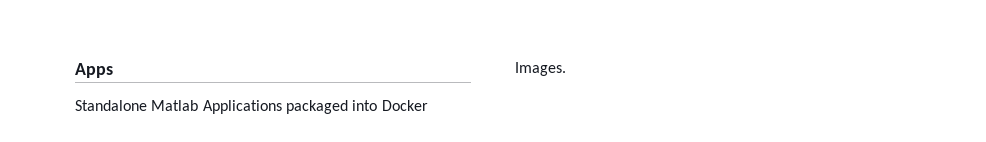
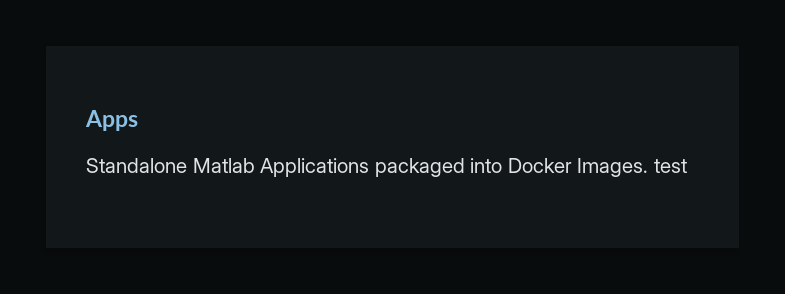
(566, 69) none -> [653,159,687,173] test

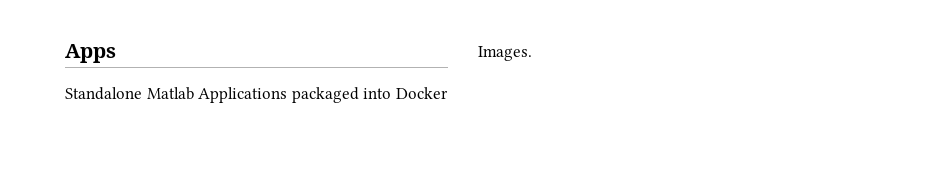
[653,159,687,173] test -> (532, 53) none

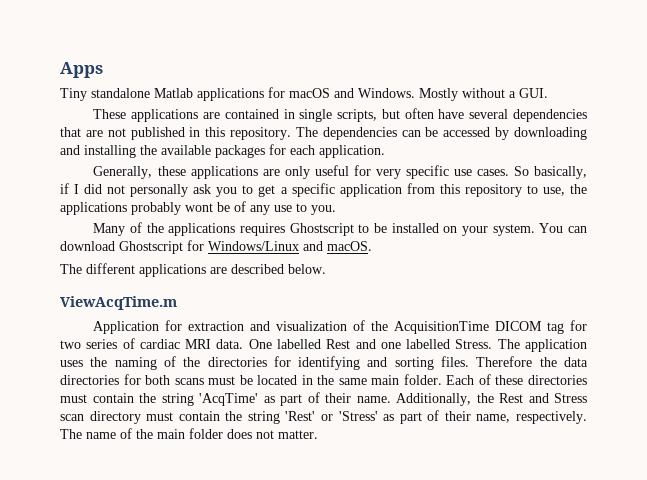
[65,87,448,103] [478,46,532,61] Standalone Matlab Applications packaged into Docker Images. -> [60,87,548,101] [93,108,588,122] [60,127,588,140] [60,144,385,158] [93,165,588,179] [60,183,587,197] [60,201,336,215] [93,222,587,236] [60,240,372,254] [60,263,326,277] [60,296,177,310] [93,320,587,334] [60,338,587,352] [60,356,589,370] [60,374,588,385] [60,392,587,406] [60,410,587,424] [60,428,318,439] Tiny standalone Matlab applications for macOS and Windows. Mostly without a GUI. // These applications are contained in single scripts, but often have several dependencies that are not published in this repository. The dependencies can be accessed by downloading and installing the available packages for each application. // Generally, these applications are only useful for very specific use cases. So basically, if I did not personally ask you to get a specific application from this repository to use, the applications probably wont be of any use to you. // Many of the applications requires Ghostscript to be installed on your system. You can download Ghostscript for Windows/Linux and macOS. // The different applications are described below. // ViewAcqTime.m // Application for extraction and visualization of the AcquisitionTime DICOM tag for two series of cardiac MRI data. One labelled Rest and one labelled Stress. The application uses the naming of the directories for identifying and sorting files. Therefore the data directories for both scans must be located in the same main folder. Each of these directories must contain the string 'AcqTime' as part of their name. Additionally, the Rest and Stress scan directory must contain the string 'Rest' or 'Stress' as part of their name, respectively. The name of the main folder does not matter.

